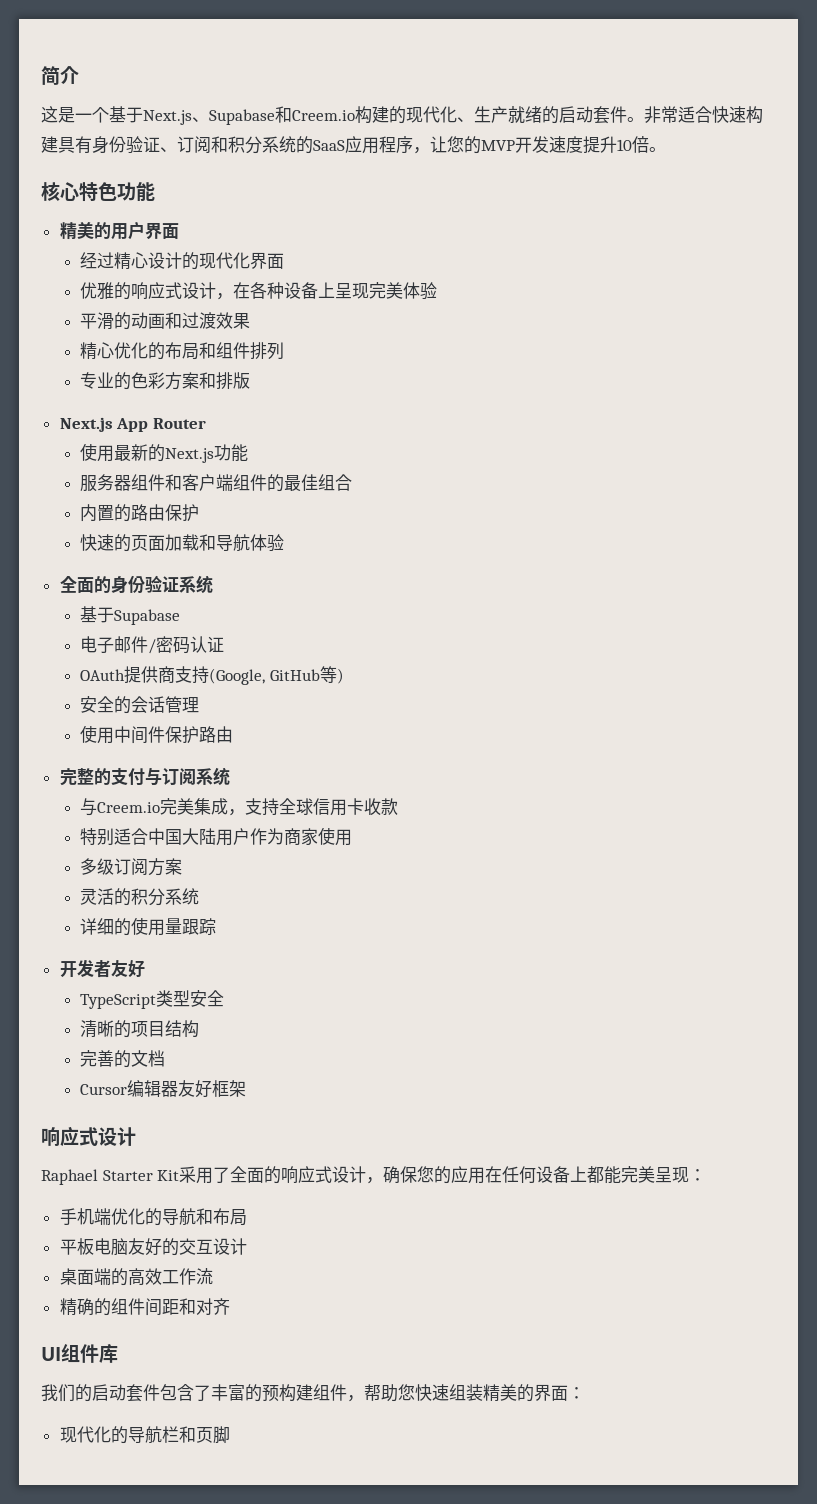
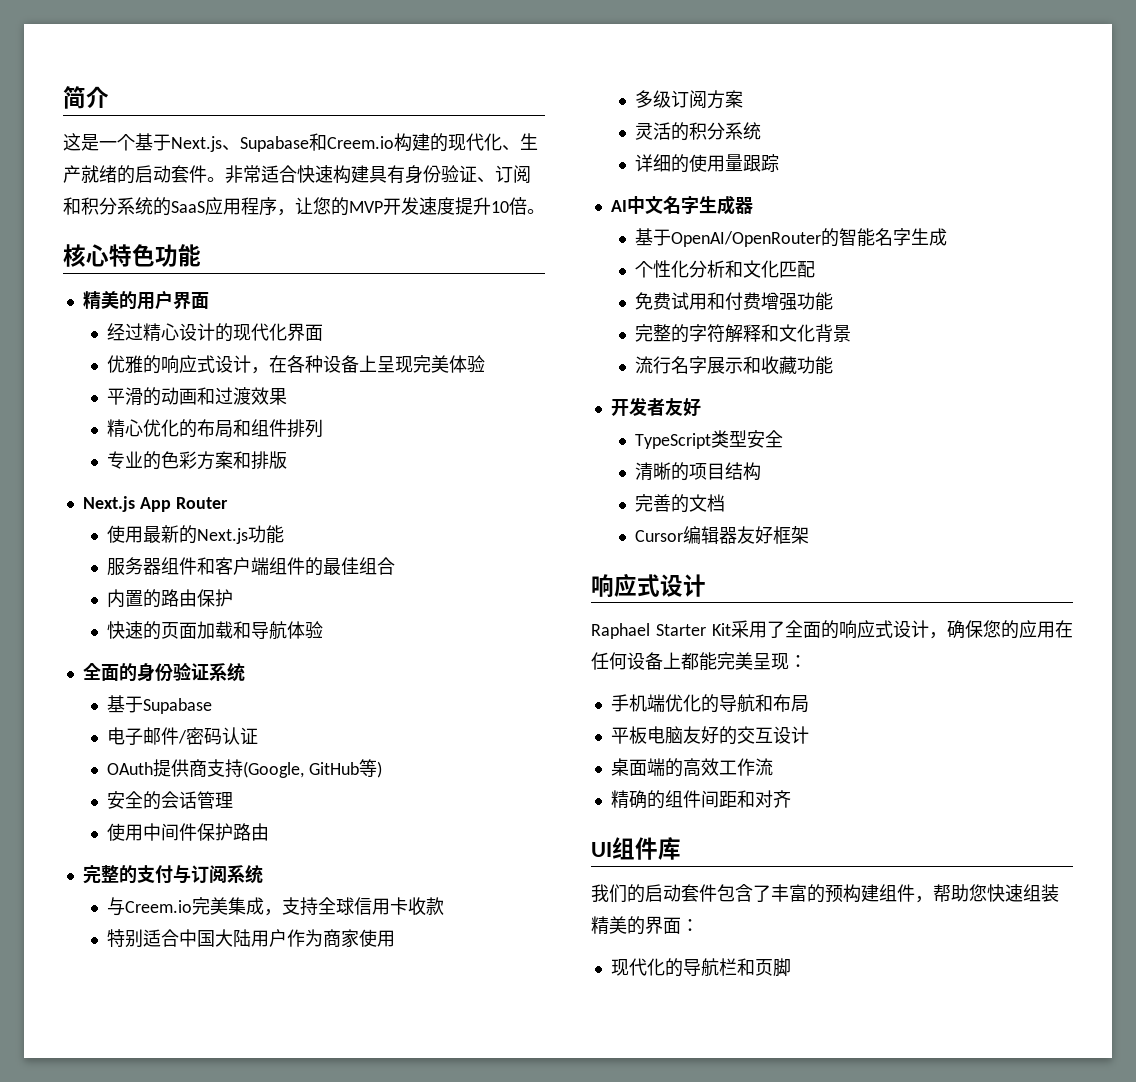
(217, 926) none -> [610,195,753,215] [634,228,947,247] [634,260,815,278] [634,292,833,311] [634,324,851,343] [634,356,833,375] // AI中文名字生成器 // 基于OpenAI/OpenRouter的智能名字生成 // 个性化分析和文化匹配 // 免费试用和付费增强功能 // 完整的字符解释和文化背景 // 流行名字展示和收藏功能

